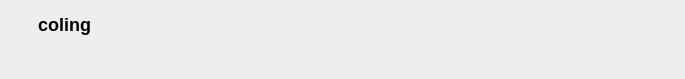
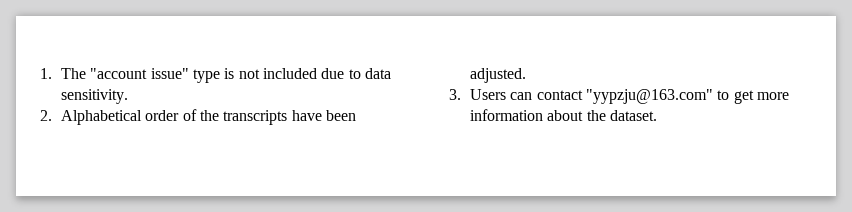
[38,18,91,35] coling -> [40,68,391,83] [60,89,128,104] [40,109,356,125] [469,68,526,83] [449,89,789,104] [469,109,657,121] 1. The "account issue" type is not included due to data sensitivity. // 2. Alphabetical order of the transcripts have been adjusted. // 3. Users can contact "yypzju@163.com" to get more information about the dataset.

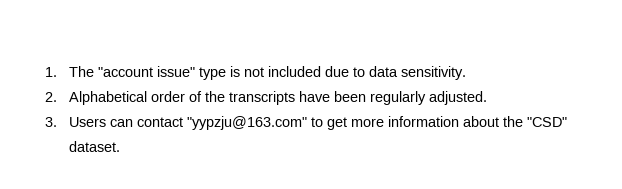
(356, 115) none -> [369,91,426,105] regularly
(606, 115) none -> [526,117,567,127] "CSD"

